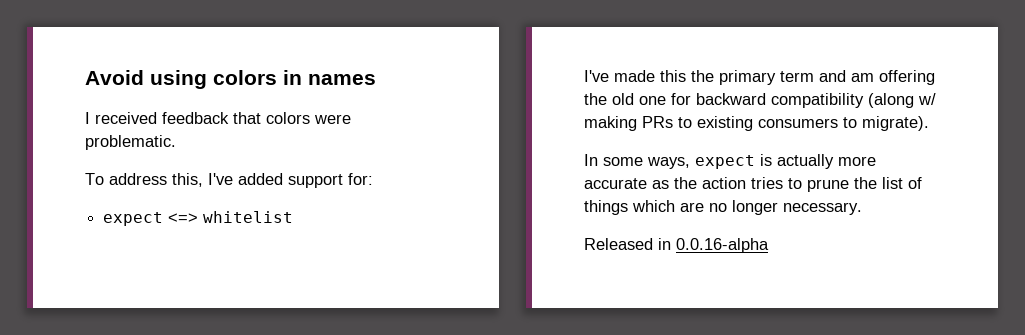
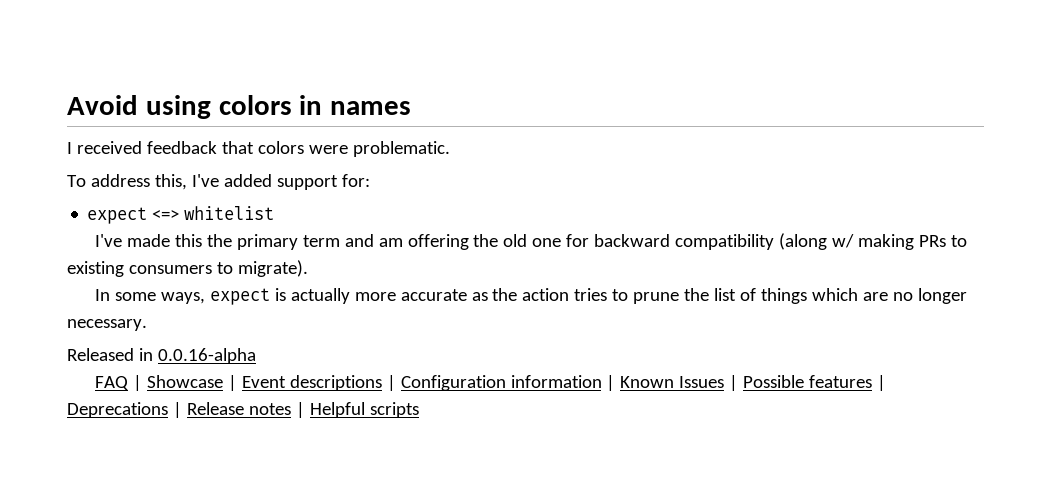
(769, 245) none -> [94,375,887,391] [67,402,419,418] // FAQ | Showcase | Event descriptions | Configuration information | Known Issues | Possible features | Deprecations | Release notes | Helpful scripts

